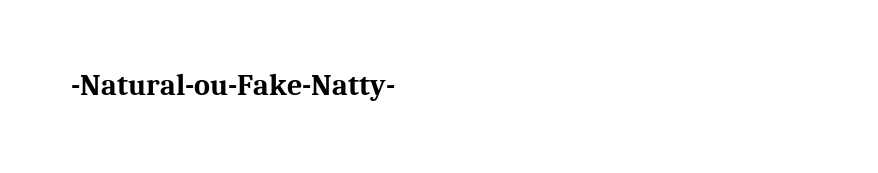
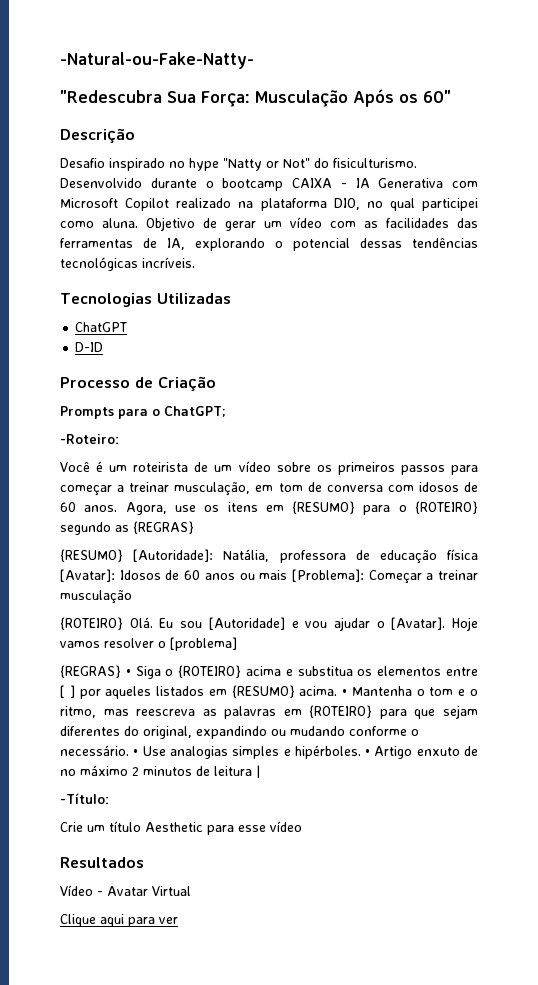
(395, 87) none -> [60,89,451,107] [60,128,135,143] [60,158,417,171] [60,178,478,191] [60,198,478,211] [60,217,478,231] [60,237,478,251] [60,257,195,271] [60,293,231,307] [75,322,128,332] [75,342,104,352] [60,376,216,391] [60,406,226,419] [60,434,119,444] [60,461,478,475] [60,482,479,496] [60,501,479,515] [60,521,194,535] [60,549,479,564] [60,569,478,584] [60,590,132,604] [60,617,478,631] [60,637,237,651] [60,665,479,679] [60,685,479,699] [60,705,478,719] [60,726,419,739] [60,745,479,759] [60,765,260,778] [60,793,109,804] [60,821,302,835] [60,857,144,868] [60,885,191,896] [60,914,178,927] // "Redescubra Sua Força: Musculação Após os 60" // Descrição // Desafio inspirado no hype "Natty or Not" do fisiculturismo. Desenvolvido durante o bootcamp CAIXA - IA Generativa com Microsoft Copilot realizado na plataforma DIO, no qual participei como aluna. Objetivo de gerar um vídeo com as facilidades das ferramentas de IA, explorando o potencial dessas tendências tecnológicas incríveis. // Tecnologias Utilizadas // ChatGPT // D-ID // Processo de Criação // Prompts para o ChatGPT; // -Roteiro: // Você é um roteirista de um vídeo sobre os primeiros passos para começar a treinar musculação, em tom de conversa com idosos de 60 anos. Agora, use os itens em {RESUMO} para o {ROTEIRO} segundo as {REGRAS} // {RESUMO} [Autoridade]: Natália, professora de educação física [Avatar]: Idosos de 60 anos ou mais [Problema]: Começar a treinar musculação // {ROTEIRO} Olá. Eu sou [Autoridade] e vou ajudar o [Avatar]. Hoje vamos resolver o [problema] // {REGRAS} • Siga o {ROTEIRO} acima e substitua os elementos entre [ ] por aqueles listados em {RESUMO} acima. • Mantenha o tom e o ritmo, mas reescreva as palavras em {ROTEIRO} para que sejam diferentes do original, expandindo ou mudando conforme o necessário. • Use analogias simples e hipérboles. • Artigo enxuto de no máximo 2 minutos de leitura | // -Título: // Crie um título Aesthetic para esse vídeo // Resultados // Vídeo - Avatar Virtual // Clique aqui para ver

